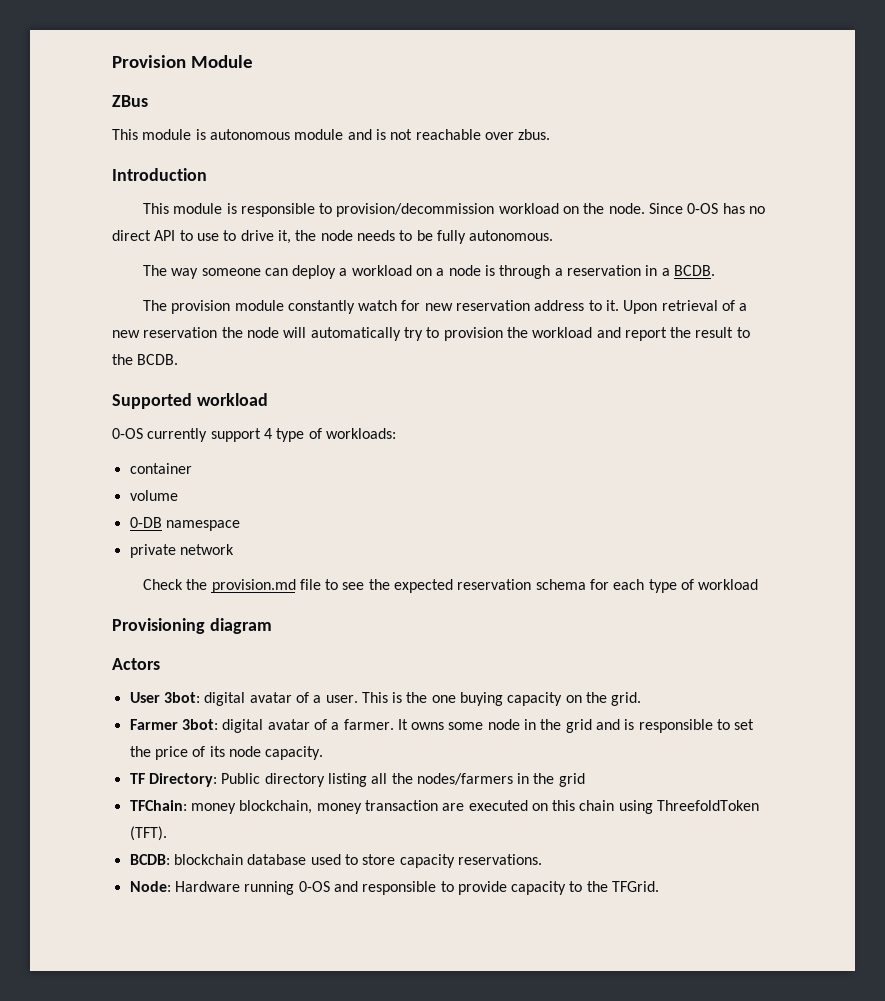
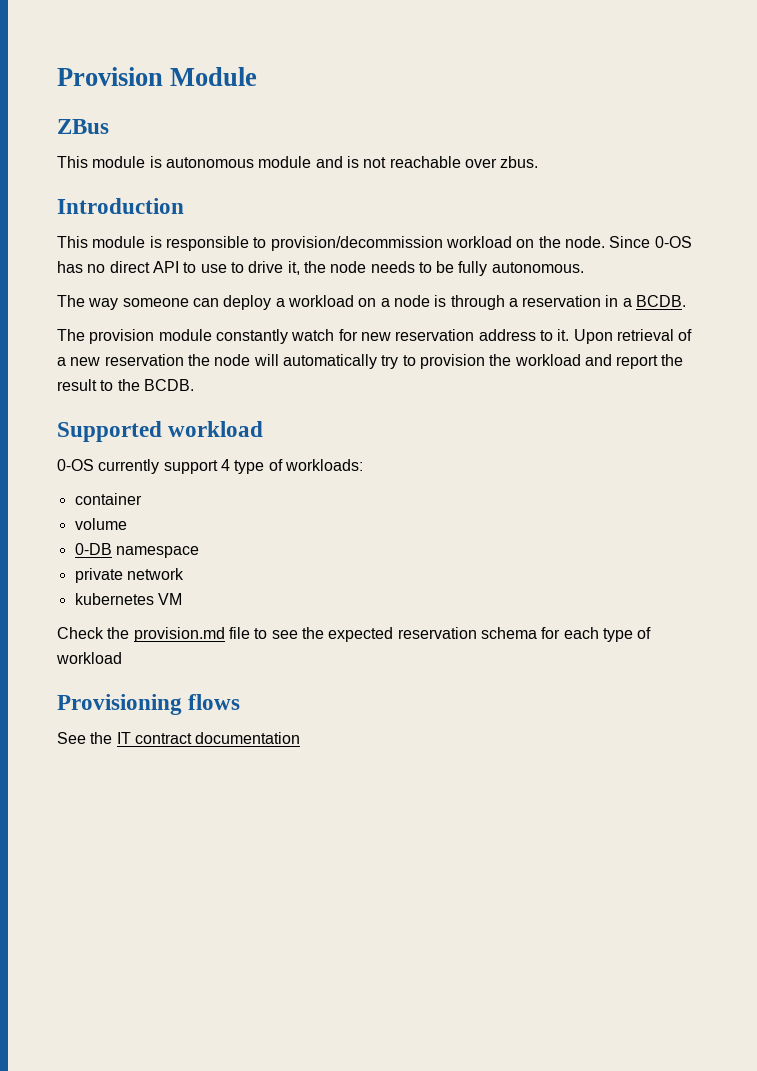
(234, 549) none -> [74,593,182,605] // kubernetes VM
[209,618,272,634] [112,658,160,670] [129,692,642,706] [129,719,755,733] [129,746,324,760] [129,773,585,787] [129,800,760,814] [129,826,167,841] [129,854,542,868] [129,881,660,895] diagram // Actors // User 3bot: digital avatar of a user. This is the one buying capacity on the grid. // Farmer 3bot: digital avatar of a farmer. It owns some node in the grid and is responsible to set the price of its node capacity. // TF Directory: Public directory listing all the nodes/farmers in the grid // TFChain: money blockchain, money transaction are executed on this chain using ThreefoldToken (TFT). // BCDB: blockchain database used to store capacity reservations. // Node: Hardware running 0-OS and responsible to provide capacity to the TFGrid. -> [188,694,241,710] [57,732,301,744] flows // See the IT contract documentation

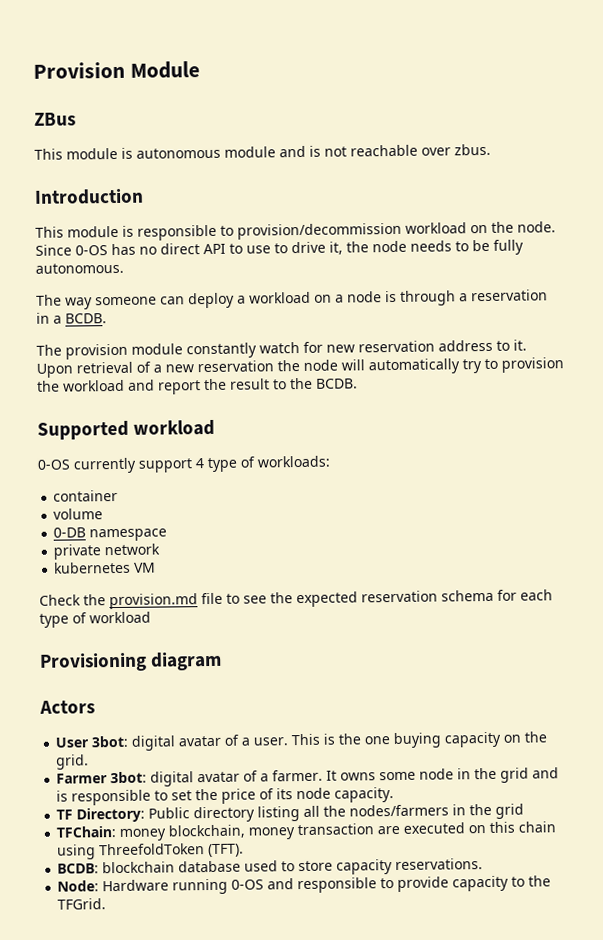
[188,694,241,710] [57,732,301,744] flows // See the IT contract documentation -> [150,651,223,671] [39,700,95,714] [55,731,548,751] [56,754,90,770] [56,767,560,787] [56,787,395,806] [56,803,525,823] [56,821,557,841] [57,843,245,860] [57,858,484,875] [57,875,552,895] [57,898,107,910] diagram // Actors // User 3bot: digital avatar of a user. This is the one buying capacity on the grid. // Farmer 3bot: digital avatar of a farmer. It owns some node in the grid and is responsible to set the price of its node capacity. // TF Directory: Public directory listing all the nodes/farmers in the grid // TFChain: money blockchain, money transaction are executed on this chain using ThreefoldToken (TFT). // BCDB: blockchain database used to store capacity reservations. // Node: Hardware running 0-OS and responsible to provide capacity to the TFGrid.

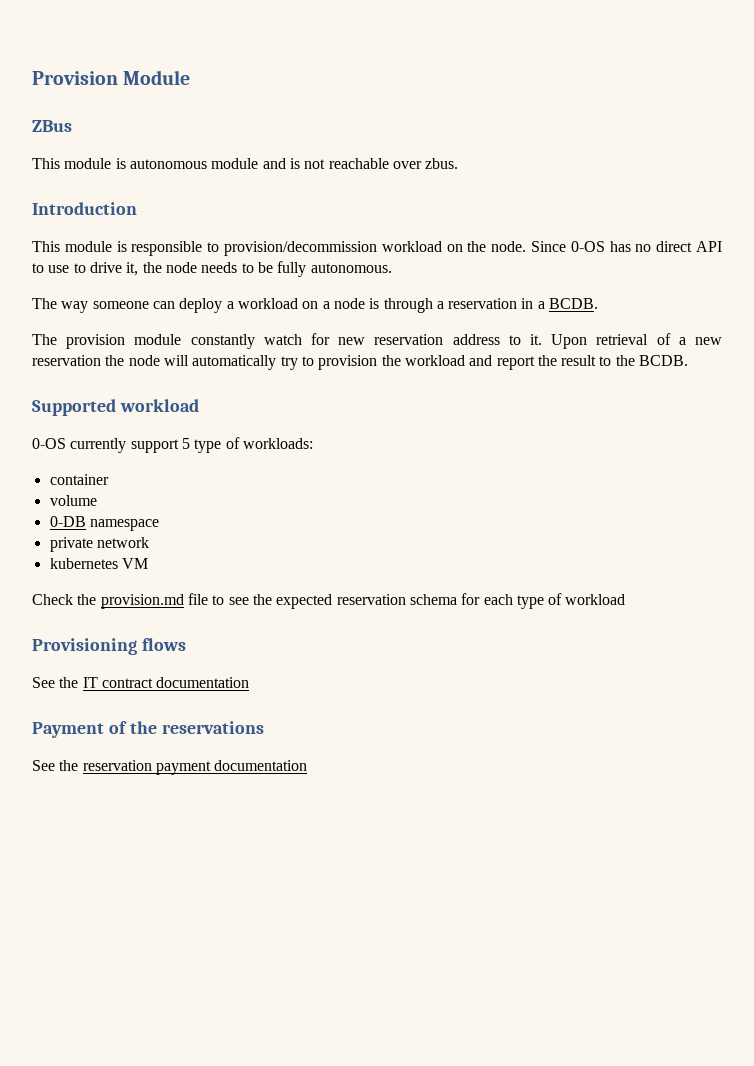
[195,458,204,469] 4 -> [181,438,190,449] 5
[150,651,223,671] [39,700,95,714] [55,731,548,751] [56,754,90,770] [56,767,560,787] [56,787,395,806] [56,803,525,823] [56,821,557,841] [57,843,245,860] [57,858,484,875] [57,875,552,895] [57,898,107,910] diagram // Actors // User 3bot: digital avatar of a user. This is the one buying capacity on the grid. // Farmer 3bot: digital avatar of a farmer. It owns some node in the grid and is responsible to set the price of its node capacity. // TF Directory: Public directory listing all the nodes/farmers in the grid // TFChain: money blockchain, money transaction are executed on this chain using ThreefoldToken (TFT). // BCDB: blockchain database used to store capacity reservations. // Node: Hardware running 0-OS and responsible to provide capacity to the TFGrid. -> [141,638,186,651] [32,677,250,688] [32,721,264,738] [32,760,308,775] flows // See the IT contract documentation // Payment of the reservations // See the reservation payment documentation

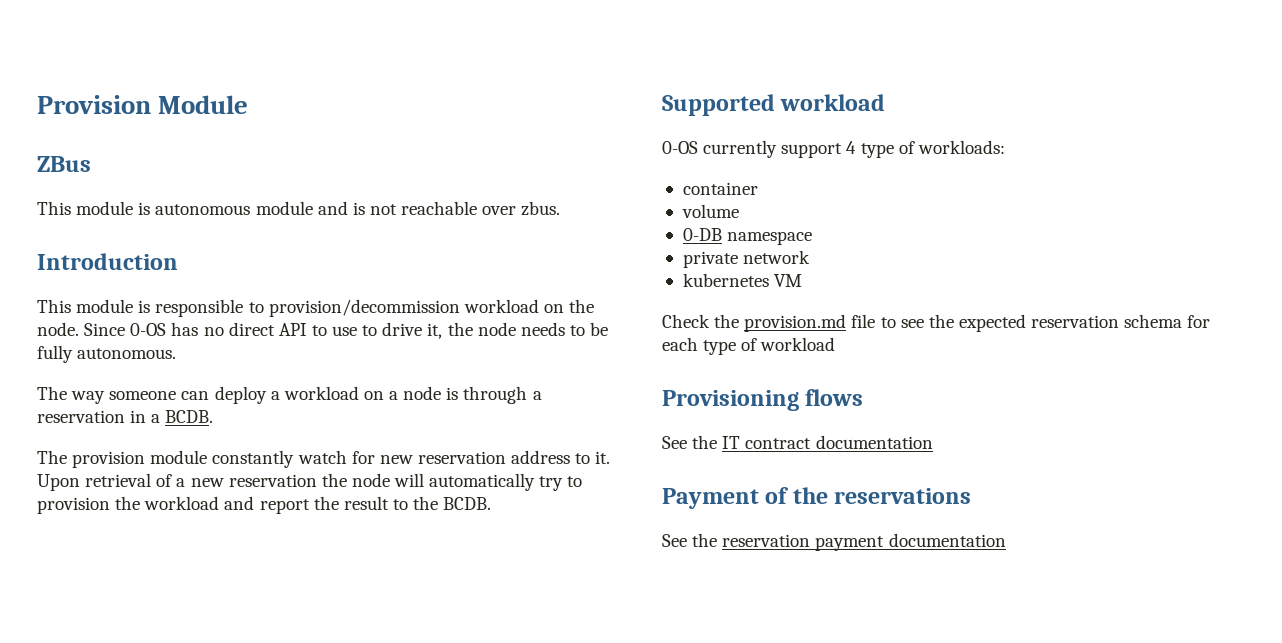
[181,438,190,449] 5 -> [846,141,857,154] 4

